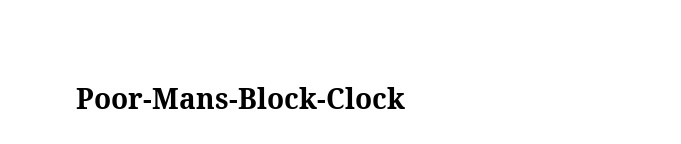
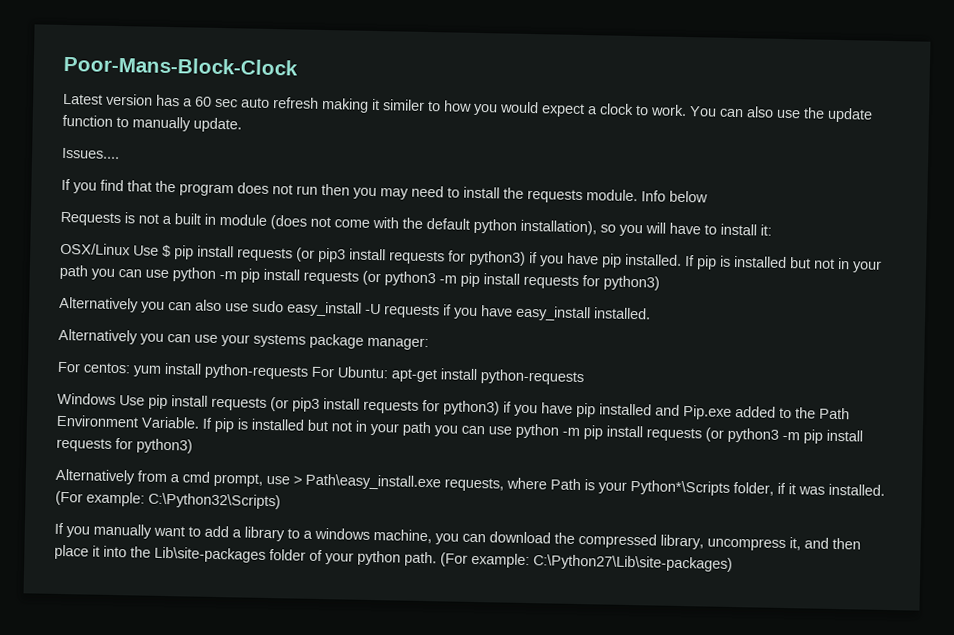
(405, 98) none -> [63,93,873,123] [62,114,242,133] [62,147,120,160] [61,178,708,204] [60,211,772,237] [60,242,882,273] [59,264,660,291] [59,296,651,322] [58,328,429,351] [57,361,584,386] [57,392,850,420] [56,414,863,444] [56,437,193,454] [55,468,885,496] [55,490,281,510] [54,522,861,552] [54,544,733,572] // Latest version has a 60 sec auto refresh making it similer to how you would expect a clock to work. You can also use the update function to manually update. // Issues.... // If you find that the program does not run then you may need to install the requests module. Info below // Requests is not a built in module (does not come with the default python installation), so you will have to install it: // OSX/Linux Use $ pip install requests (or pip3 install requests for python3) if you have pip installed. If pip is installed but not in your path you can use python -m pip install requests (or python3 -m pip install requests for python3) // Alternatively you can also use sudo easy_install -U requests if you have easy_install installed. // Alternatively you can use your systems package manager: // For centos: yum install python-requests For Ubuntu: apt-get install python-requests // Windows Use pip install requests (or pip3 install requests for python3) if you have pip installed and Pip.exe added to the Path Environment Variable. If pip is installed but not in your path you can use python -m pip install requests (or python3 -m pip install requests for python3) // Alternatively from a cmd prompt, use > Path\easy_install.exe requests, where Path is your Python*\Scripts folder, if it was installed. (For example: C:\Python32\Scripts) // If you manually want to add a library to a windows machine, you can download the compressed library, uncompress it, and then place it into the Lib\site-packages folder of your python path. (For example: C:\Python27\Lib\site-packages)

